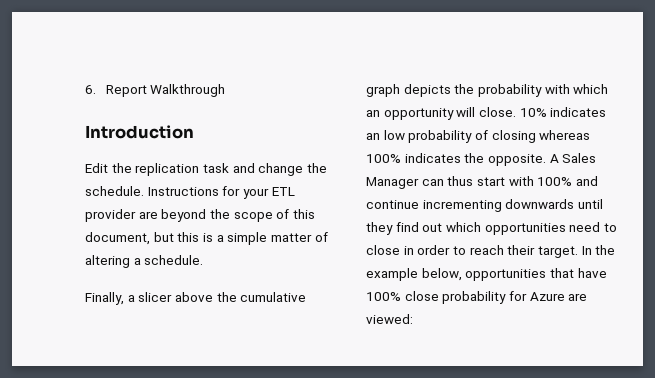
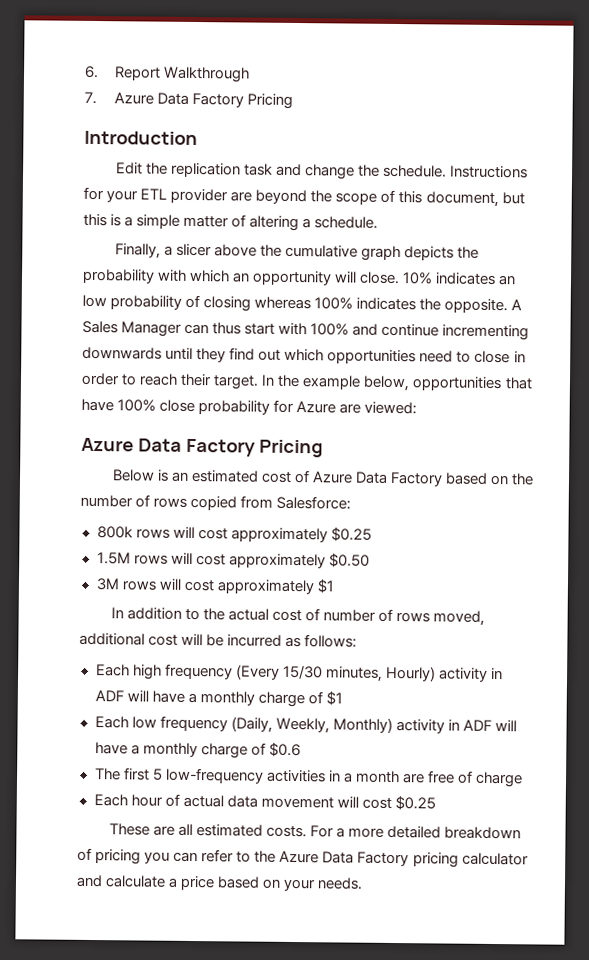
(226, 90) none -> [84,91,293,109] // 7. Azure Data Factory Pricing
(413, 319) none -> [81,437,323,458] [111,469,535,487] [80,494,352,511] [96,526,372,543] [96,552,370,569] [95,578,335,595] [110,607,486,626] [79,632,358,648] [95,663,503,682] [94,690,343,708] [94,715,517,734] [94,742,301,759] [94,767,524,788] [93,793,436,811] [108,823,522,840] [77,847,529,868] [76,874,364,892] // Azure Data Factory Pricing // Below is an estimated cost of Azure Data Factory based on the number of rows copied from Salesforce: // 800k rows will cost approximately $0.25 // 1.5M rows will cost approximately $0.50 // 3M rows will cost approximately $1 // In addition to the actual cost of number of rows moved, additional cost will be incurred as follows: // Each high frequency (Every 15/30 minutes, Hourly) activity in ADF will have a monthly charge of $1 // Each low frequency (Daily, Weekly, Monthly) activity in ADF will have a monthly charge of $0.6 // The first 5 low-frequency activities in a month are free of charge // Each hour of actual data movement will cost $0.25 // These are all estimated costs. For a more detailed breakdown of pricing you can refer to the Azure Data Factory pricing calculator and calculate a price based on your needs.

